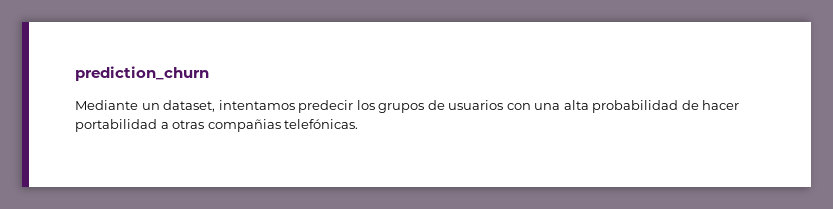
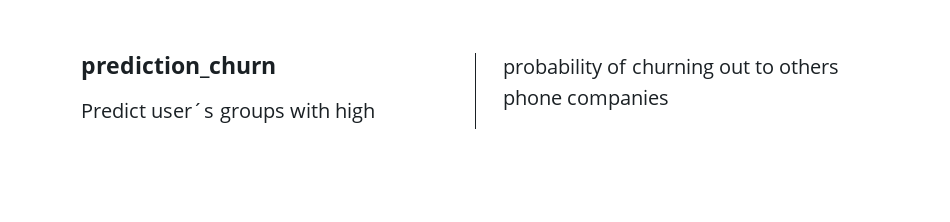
[75,100,740,113] [75,119,359,132] Mediante un dataset, intentamos predecir los grupos de usuarios con una alta probabilidad de hacer portabilidad a otras compañias telefónicas. -> [81,102,376,123] [503,58,840,79] [503,89,670,110] Predict user´s groups with high probability of churning out to others phone companies

